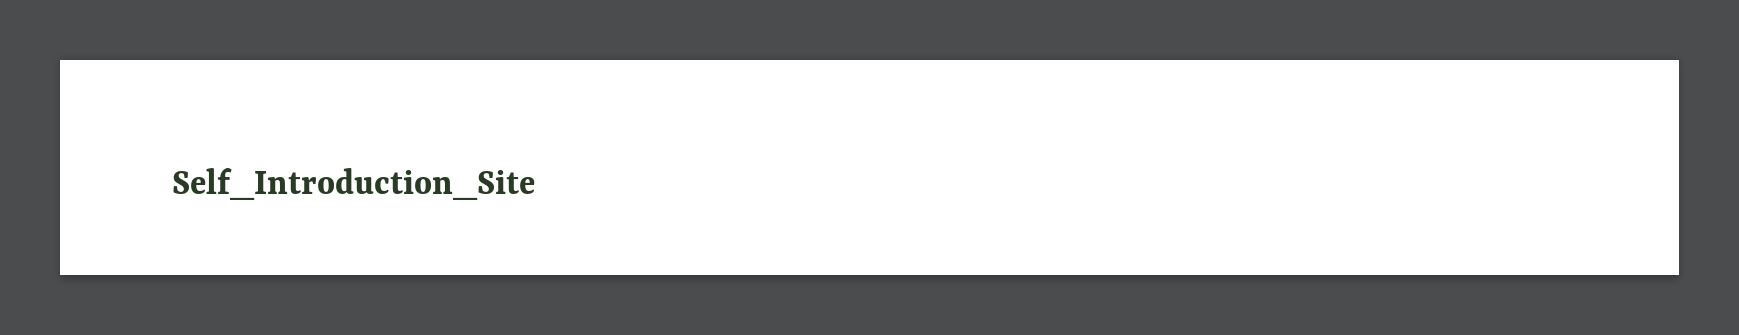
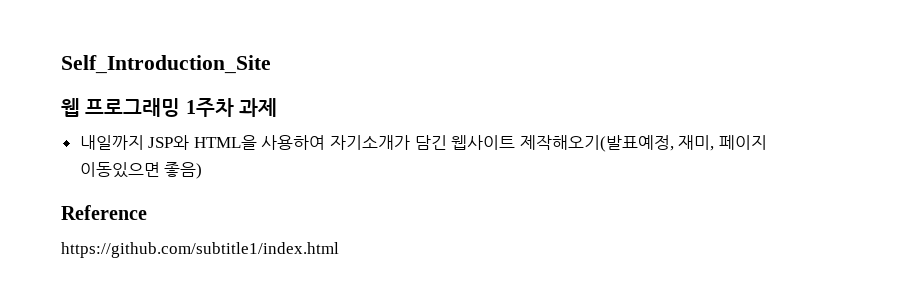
(535, 184) none -> [61,98,278,117] [79,135,768,152] [79,162,203,179] [61,205,147,220] [61,242,339,258] // 웹 프로그래밍 1주차 과제 // 내일까지 JSP와 HTML을 사용하여 자기소개가 담긴 웹사이트 제작해오기(발표예정, 재미, 페이지 이동있으면 좋음) // Reference // https://github.com/subtitle1/index.html

